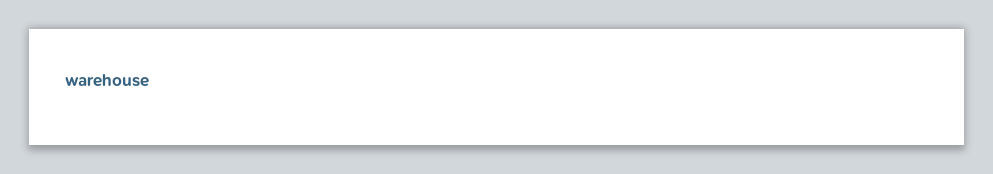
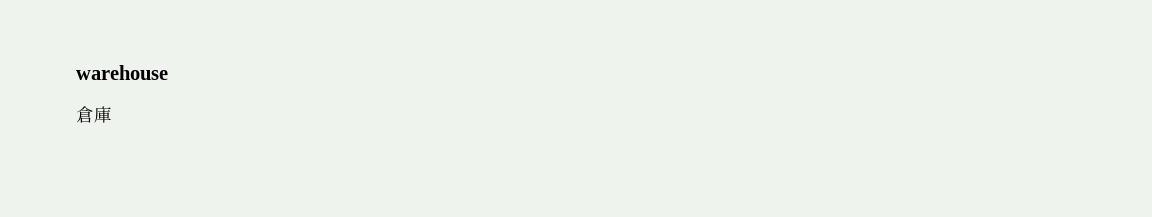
(149, 80) none -> [76,106,112,123] // 倉庫

